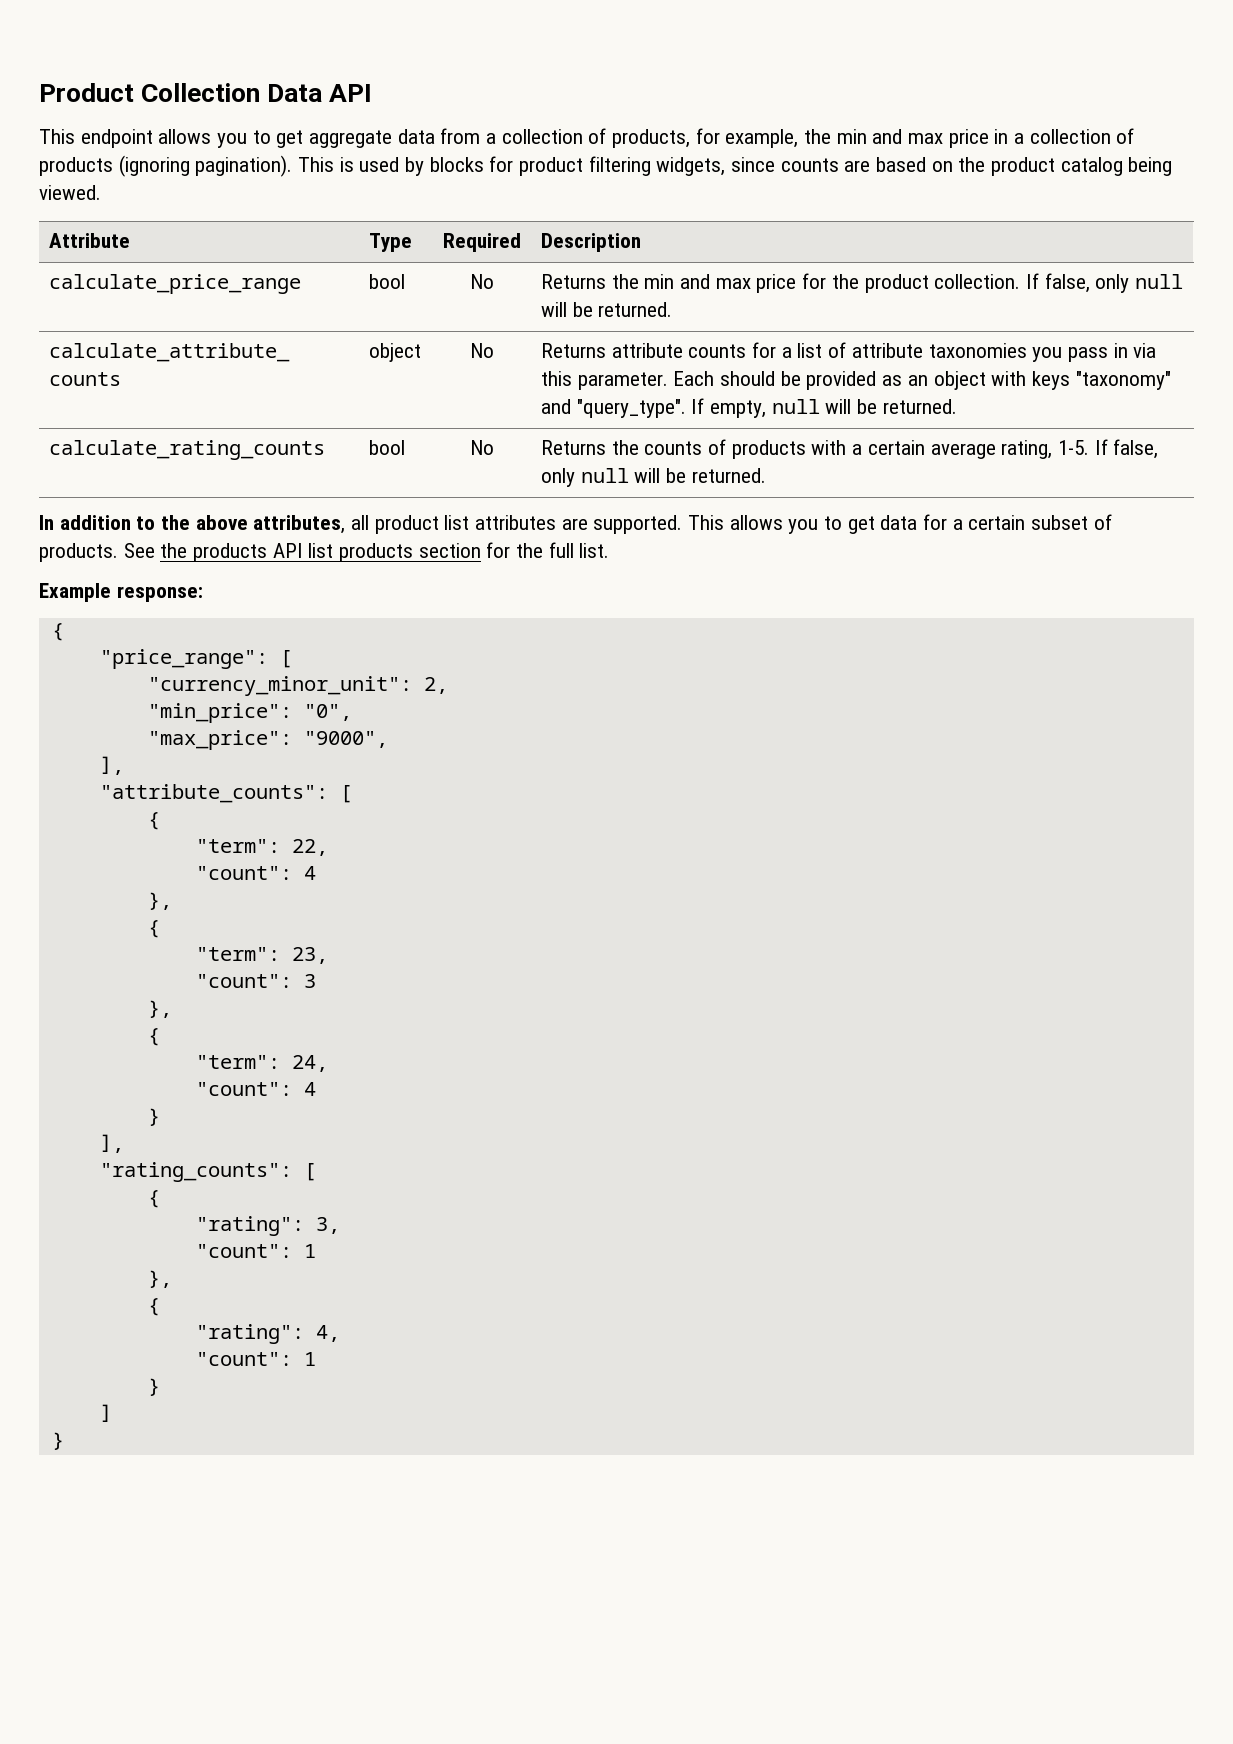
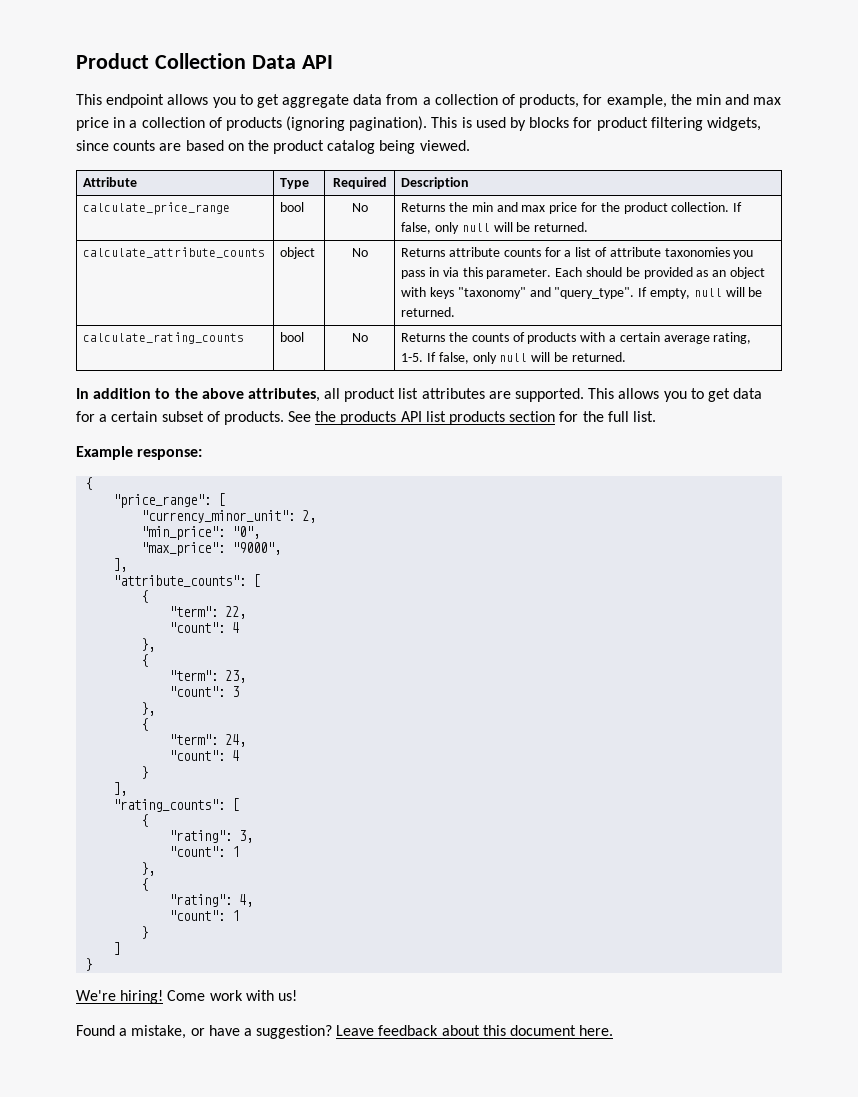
(64, 1441) none -> [76,990,297,1004] [76,1025,614,1039] // We're hiring! Come work with us! // Found a mistake, or have a suggestion? Leave feedback about this document here.

